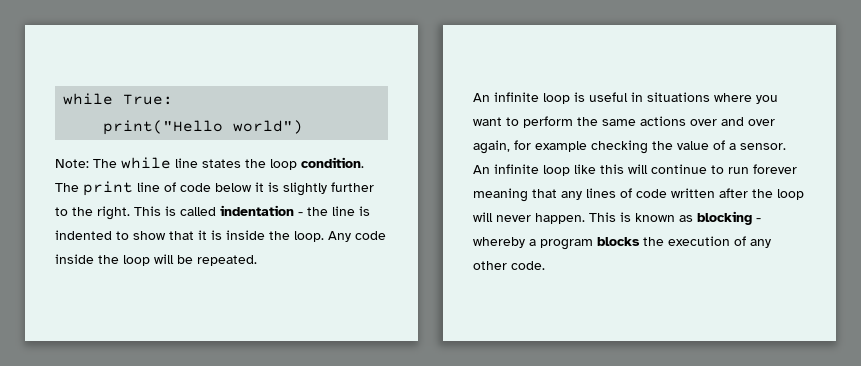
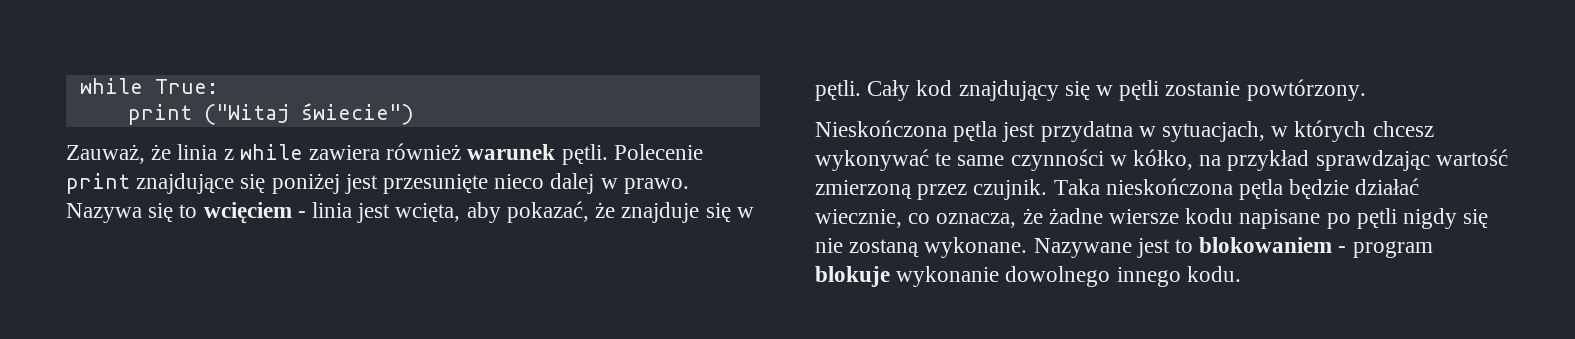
[103,120,304,135] [55,157,364,170] [55,181,374,196] [55,205,370,220] [55,230,386,242] [55,254,257,266] [473,92,778,104] [473,116,775,128] [473,140,786,154] [473,164,797,176] [473,188,804,202] [473,211,761,225] [473,236,771,250] [473,261,545,270] print("Hello world") // Note: The while line states the loop condition. The print line of code below it is slightly further to the right. This is called indentation - the line is indented to show that it is inside the loop. Any code inside the loop will be repeated. // An infinite loop is useful in situations where you want to perform the same actions over and over again, for example checking the value of a sensor. An infinite loop like this will continue to run forever meaning that any lines of code written after the loop will never happen. This is known as blocking - whereby a program blocks the execution of any other code. -> [127,103,414,125] [66,143,703,165] [66,173,689,194] [66,201,754,224] [815,79,1366,101] [815,120,1434,142] [815,149,1508,171] [815,178,1420,200] [815,208,1489,229] [815,237,1433,258] [815,266,1241,287] print ("Witaj świecie") // Zauważ, że linia z while zawiera również warunek pętli. Polecenie print znajdujące się poniżej jest przesunięte nieco dalej w prawo. Nazywa się to wcięciem - linia jest wcięta, aby pokazać, że znajduje się w pętli. Cały kod znajdujący się w pętli zostanie powtórzony. // Nieskończona pętla jest przydatna w sytuacjach, w których chcesz wykonywać te same czynności w kółko, na przykład sprawdzając wartość zmierzoną przez czujnik. Taka nieskończona pętla będzie działać wiecznie, co oznacza, że żadne wiersze kodu napisane po pętli nigdy się nie zostaną wykonane. Nazywane jest to blokowaniem - program blokuje wykonanie dowolnego innego kodu.

